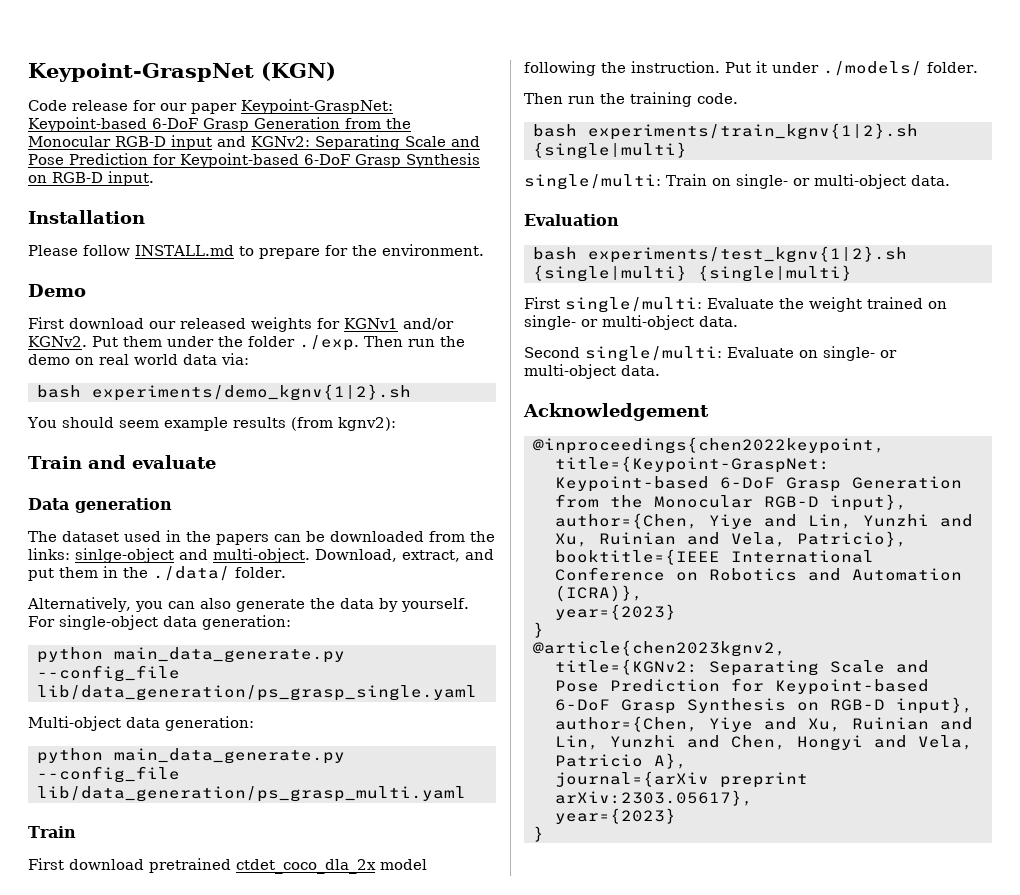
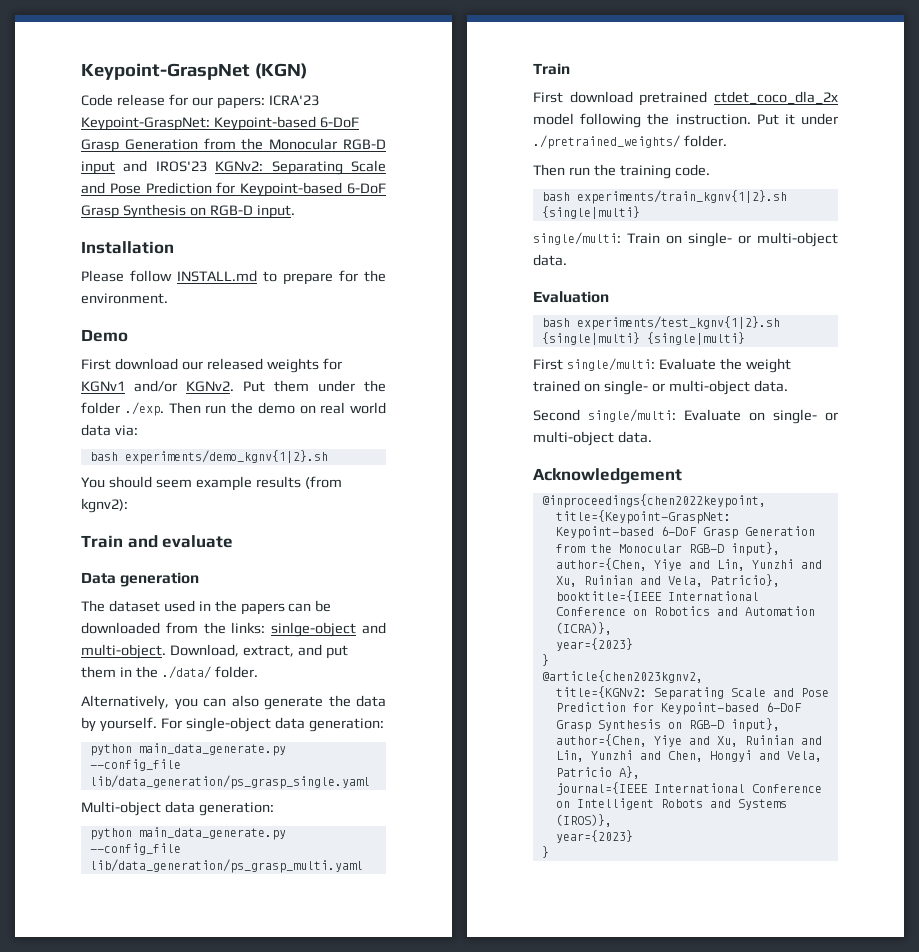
[191,103,237,114] paper -> [216,95,319,109] papers: ICRA'23
(246, 141) none -> [155,161,207,172] IROS'23
[823,61,922,76] ./models/ -> [533,135,680,149] ./pretrained_weights/
[554,771,808,788] [554,790,753,806] journal={arXiv preprint arXiv:2303.05617}, -> [555,782,822,795] [555,798,787,810] [555,814,612,827] journal={IEEE International Conference on Intelligent Robots and Systems (IROS)},

